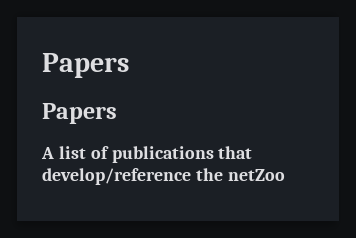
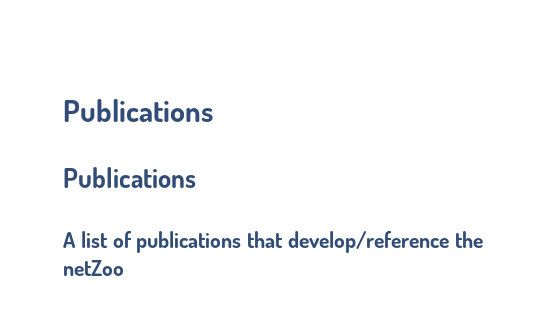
[42,53,129,78] [42,103,117,124] Papers // Papers -> [63,99,213,122] [63,167,196,188] Publications // Publications

